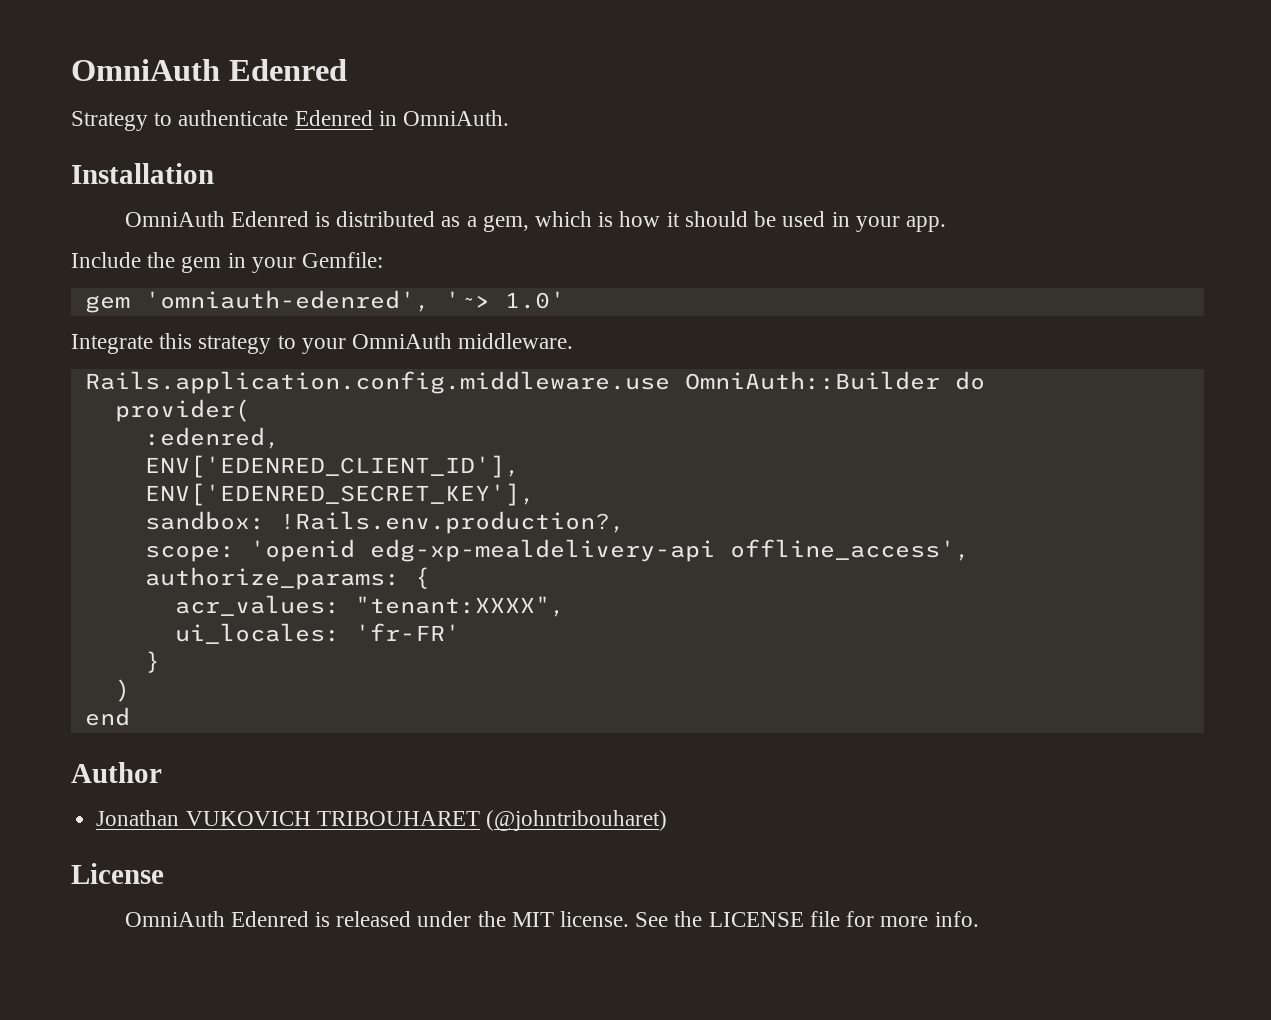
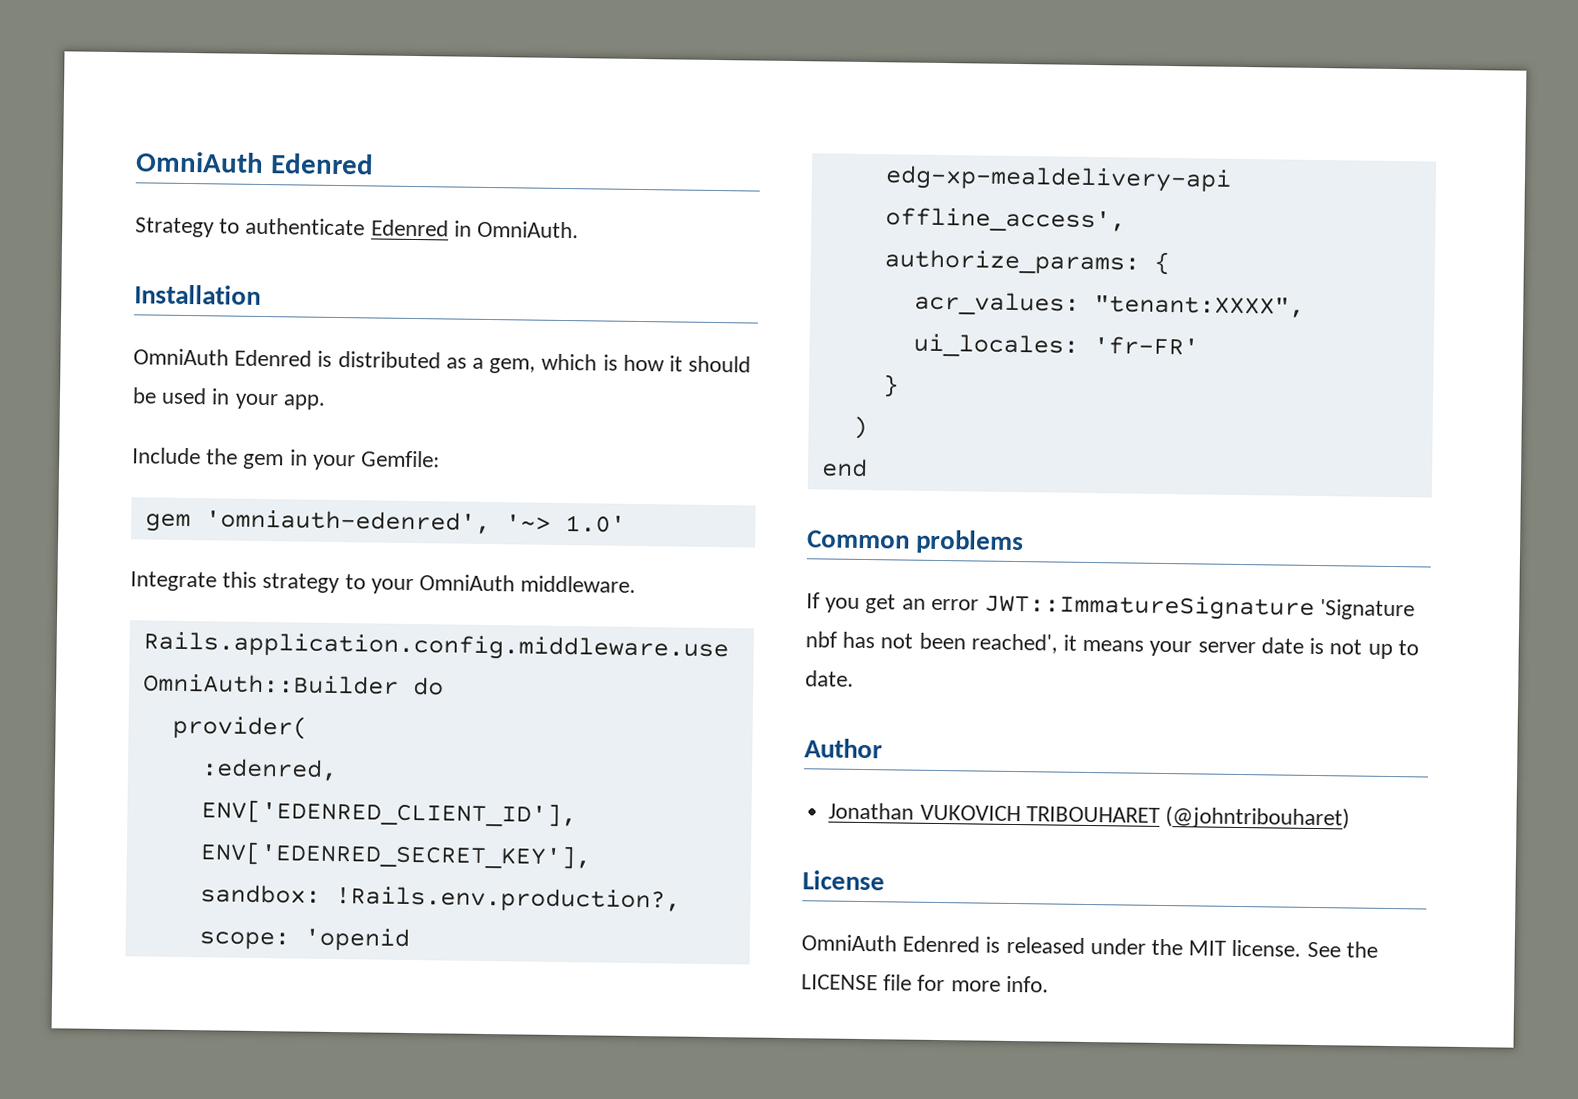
(130, 716) none -> [807,529,1025,555] [806,592,1416,621] [805,631,1419,660] [805,670,854,687] // Common problems // If you get an error JWT::ImmatureSignature 'Signature nbf has not been reached', it means your server date is not up to date.

